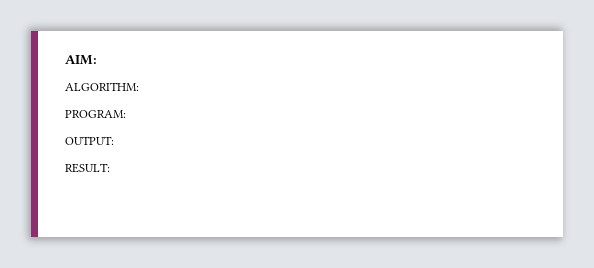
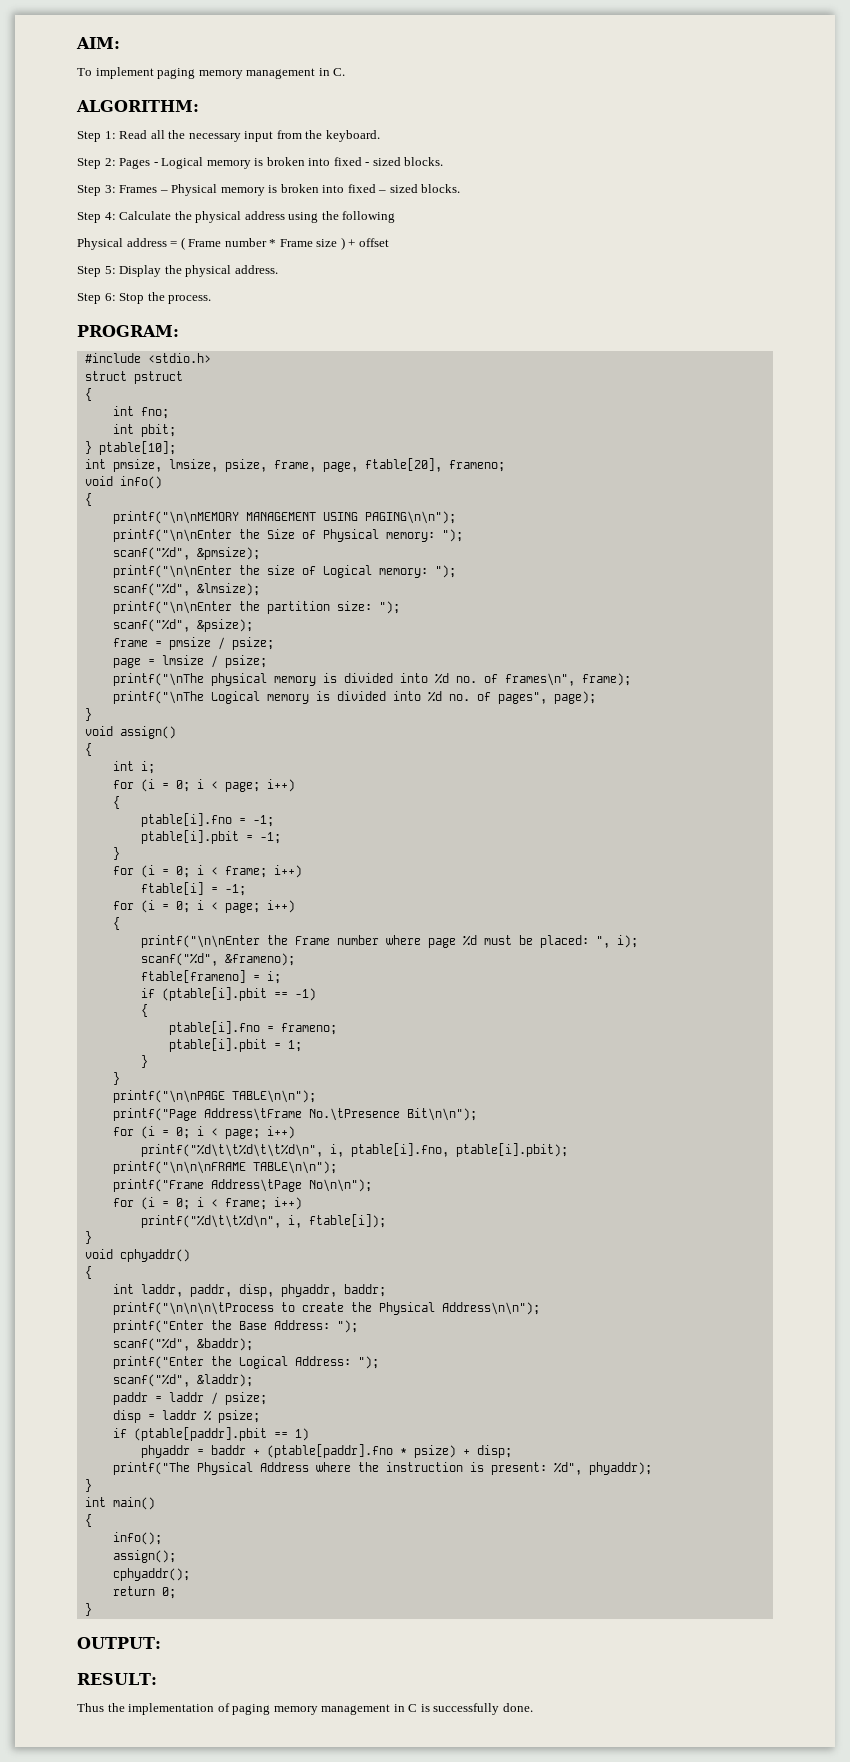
[65,82,139,91] [65,110,126,118] [65,136,114,145] [65,163,110,173] ALGORITHM: // PROGRAM: // OUTPUT: // RESULT: -> [77,67,346,79] [76,100,199,112] [77,130,380,142] [77,157,444,169] [77,184,461,196] [77,211,396,223] [77,237,389,250] [77,265,278,277] [77,292,212,304] [77,325,179,337] [84,353,211,363] [84,371,183,384] [84,388,92,401] [112,406,169,419] [112,424,176,437] [84,441,176,455] [84,458,505,472] [84,476,162,489] [84,493,92,506] [112,511,456,524] [112,529,463,542] [112,547,260,560] [112,565,456,578] [112,583,260,596] [112,601,400,614] [112,619,253,632] [112,637,274,650] [112,655,267,668] [112,673,631,686] [112,691,596,704] [84,708,92,721] [84,726,176,739] [84,743,92,756] [112,761,155,774] [112,779,295,792] [112,796,120,809] [140,813,274,827] [140,830,281,844] [112,847,120,860] [112,865,302,878] [140,882,246,896] [112,900,295,913] [112,917,120,930] [140,935,638,948] [140,953,295,966] [140,970,281,984] [140,987,316,1001] [140,1004,148,1017] [168,1021,337,1035] [168,1038,302,1052] [140,1055,148,1068] [112,1072,120,1085] [112,1090,316,1103] [112,1108,477,1121] [112,1126,295,1139] [140,1143,568,1157] [112,1161,337,1174] [112,1179,372,1192] [112,1197,302,1210] [140,1214,386,1228] [84,1231,92,1244] [84,1249,190,1262] [84,1266,92,1279] [112,1284,386,1297] [112,1302,540,1315] [112,1320,358,1333] [112,1338,253,1351] [112,1356,379,1369] [112,1374,253,1387] [112,1392,267,1405] [112,1410,260,1423] [112,1427,309,1441] [140,1444,512,1458] [112,1462,652,1475] [84,1479,92,1492] [84,1497,155,1510] [84,1514,92,1527] [112,1532,162,1545] [112,1550,176,1563] [112,1568,190,1581] [112,1586,176,1599] [84,1603,92,1616] [77,1637,161,1649] [77,1673,157,1685] [77,1703,533,1715] To implement paging memory management in C. // ALGORITHM: // Step 1: Read all the necessary input from the keyboard. // Step 2: Pages - Logical memory is broken into fixed - sized blocks. // Step 3: Frames – Physical memory is broken into fixed – sized blocks. // Step 4: Calculate the physical address using the following // Physical address = ( Frame number * Frame size ) + offset // Step 5: Display the physical address. // Step 6: Stop the process. // PROGRAM: // #include <stdio.h> // struct pstruct // { // int fno; // int pbit; // } ptable[10]; // int pmsize, lmsize, psize, frame, page, ftable[20], frameno; // void info() // { // printf("\n\nMEMORY MANAGEMENT USING PAGING\n\n"); // printf("\n\nEnter the Size of Physical memory: "); // scanf("%d", &pmsize); // printf("\n\nEnter the size of Logical memory: "); // scanf("%d", &lmsize); // printf("\n\nEnter the partition size: "); // scanf("%d", &psize); // frame = pmsize / psize; // page = lmsize / psize; // printf("\nThe physical memory is divided into %d no. of frames\n", frame); // printf("\nThe Logical memory is divided into %d no. of pages", page); // } // void assign() // { // int i; // for (i = 0; i < page; i++) // { // ptable[i].fno = -1; // ptable[i].pbit = -1; // } // for (i = 0; i < frame; i++) // ftable[i] = -1; // for (i = 0; i < page; i++) // { // printf("\n\nEnter the Frame number where page %d must be placed: ", i); // scanf("%d", &frameno); // ftable[frameno] = i; // if (ptable[i].pbit == -1) // { // ptable[i].fno = frameno; // ptable[i].pbit = 1; // } // } // printf("\n\nPAGE TABLE\n\n"); // printf("Page Address\tFrame No.\tPresence Bit\n\n"); // for (i = 0; i < page; i++) // printf("%d\t\t%d\t\t%d\n", i, ptable[i].fno, ptable[i].pbit); // printf("\n\n\nFRAME TABLE\n\n"); // printf("Frame Address\tPage No\n\n"); // for (i = 0; i < frame; i++) // printf("%d\t\t%d\n", i, ftable[i]); // } // void cphyaddr() // { // int laddr, paddr, disp, phyaddr, baddr; // printf("\n\n\n\tProcess to create the Physical Address\n\n"); // printf("Enter the Base Address: "); // scanf("%d", &baddr); // printf("Enter the Logical Address: "); // scanf("%d", &laddr); // paddr = laddr / psize; // disp = laddr % psize; // if (ptable[paddr].pbit == 1) // phyaddr = baddr + (ptable[paddr].fno * psize) + disp; // printf("The Physical Address where the instruction is present: %d", phyaddr); // } // int main() // { // info(); // assign(); // cphyaddr(); // return 0; // } // OUTPUT: // RESULT: // Thus the implementation of paging memory management in C is successfully done.

